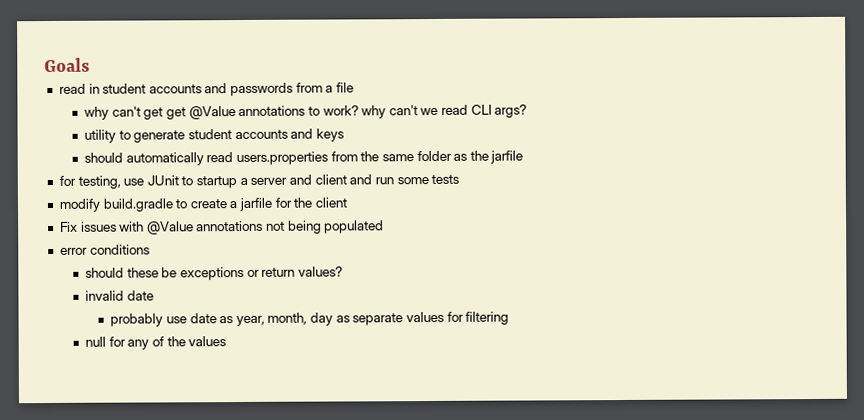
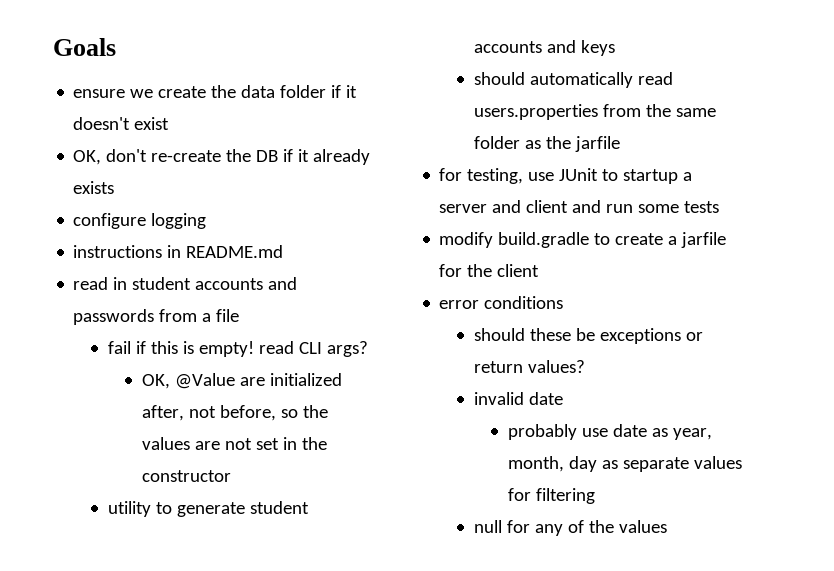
(90, 65) none -> [73,85,358,98] [73,117,170,130] [73,149,371,165] [73,181,115,194] [73,213,207,229] [73,245,284,258] // ensure we create the data folder if it doesn't exist // OK, don't re-create the DB if it already exists // configure logging // instructions in README.md
[84,104,528,120] why can't get get @Value annotations to work? why can't we read CLI args? -> [107,341,368,357] [142,373,343,389] [142,405,329,421] [142,437,328,450] [142,470,232,482] fail if this is empty! read CLI args? // OK, @Value are initialized after, not before, so the values are not set in the constructor
[59,220,385,235] // Fix issues with @Value annotations not being populated -> (540, 270) none

